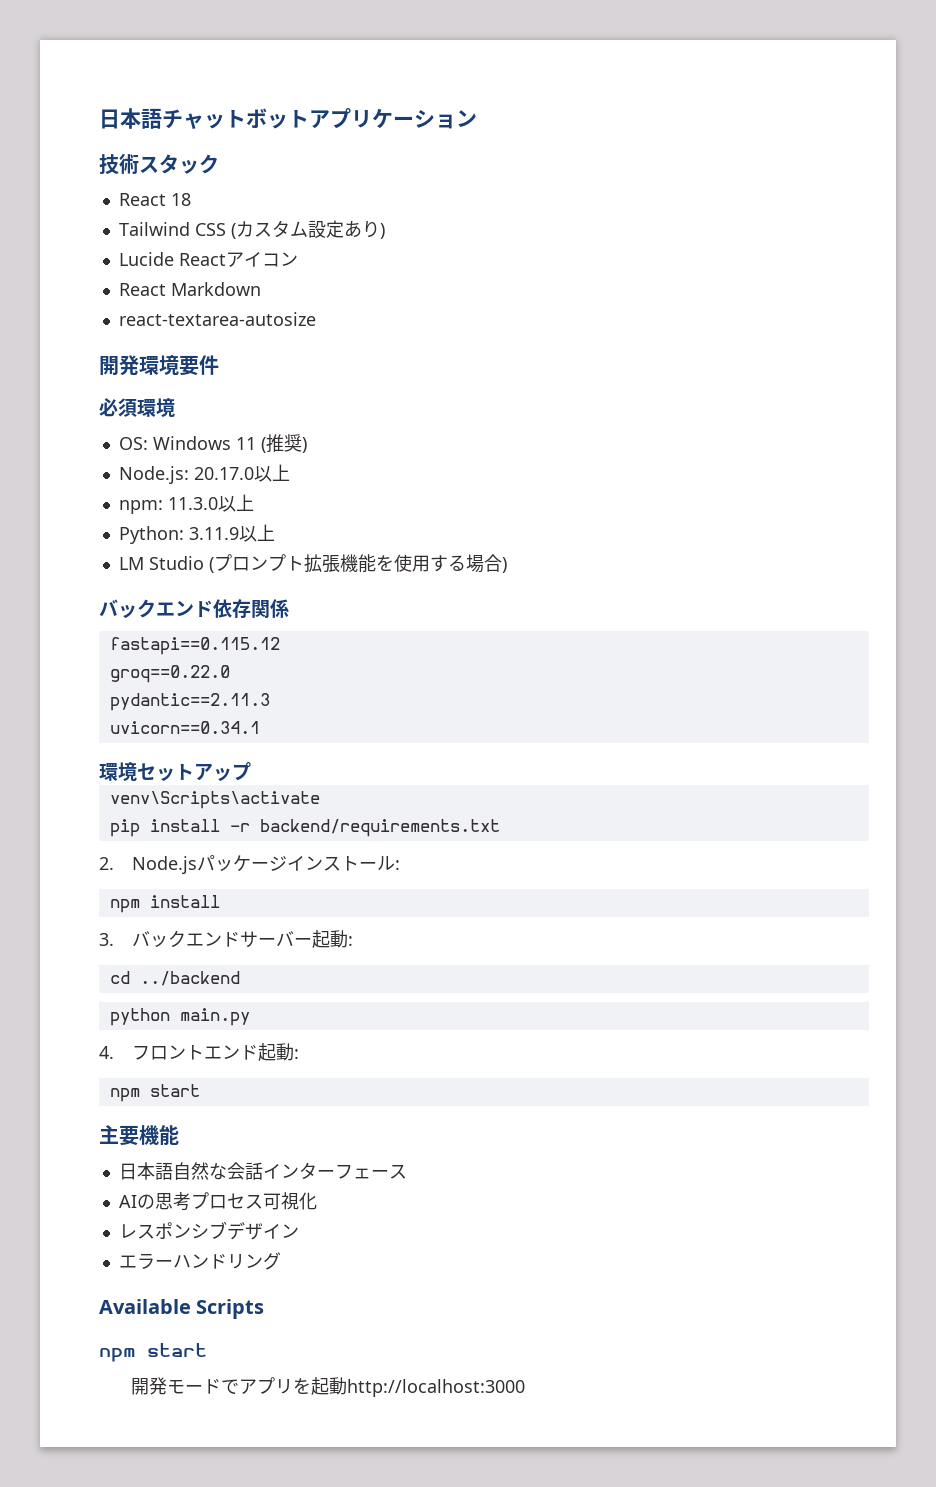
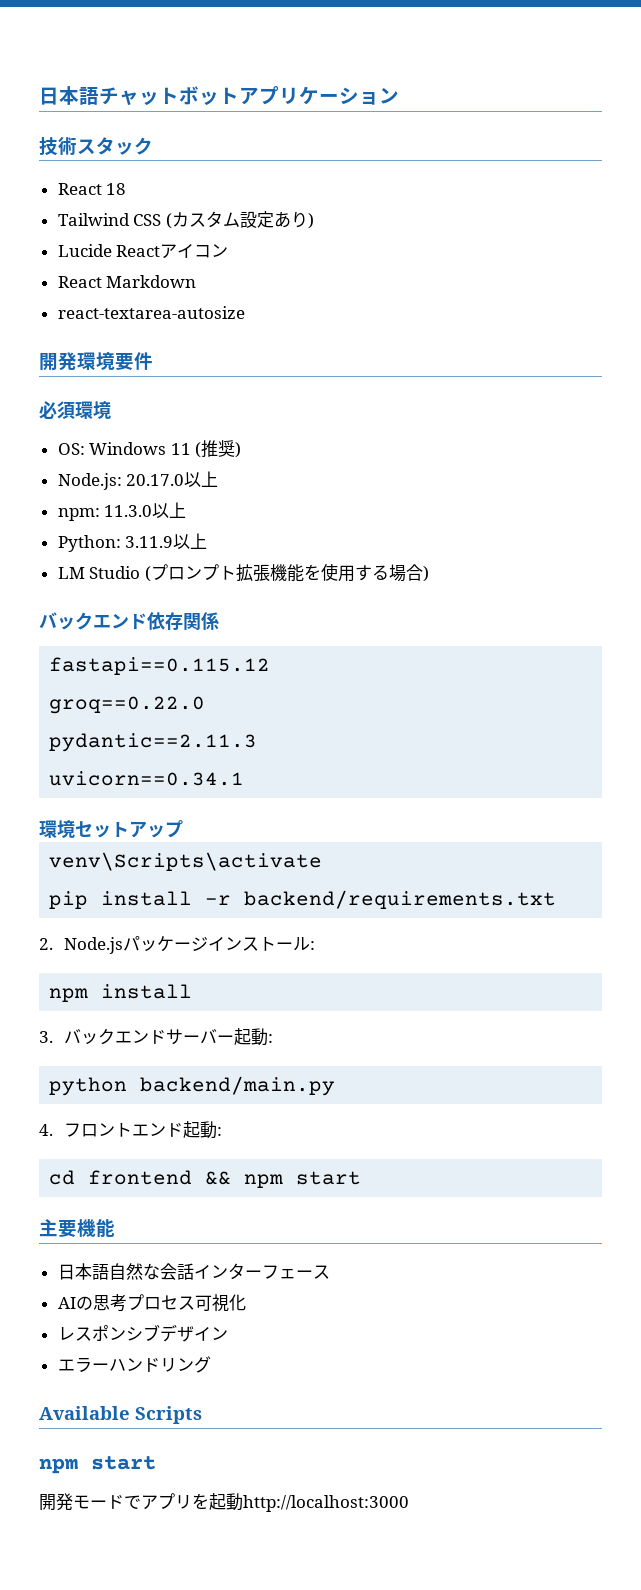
[109,971,240,986] // cd ../backend -> (274, 1038) none
[179,1008,250,1026] main.py -> [140,1076,336,1096] backend/main.py
(300, 1054) none -> [49,1170,232,1185] cd frontend &&

